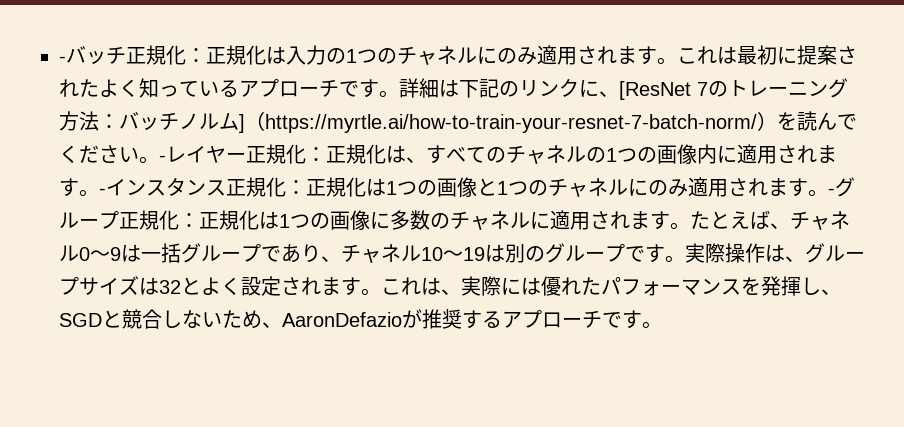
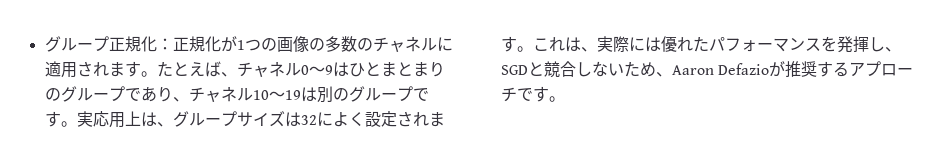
[59,45,857,65] [59,78,848,100] [59,111,857,133] [59,144,837,164] [59,177,835,197] -バッチ正規化：正規化は入力の1つのチャネルにのみ適用されます。これは最初に提案されたよく知っているアプローチです。詳細は下記のリンクに、[ResNet 7のトレーニング方法：バッチノルム]（https://myrtle.ai/how-to-train-your-resnet-7-batch-norm/）を読んでください。-レイヤー正規化：正規化は、すべてのチャネルの1つの画像内に適用されます。-インスタンス正規化：正規化は1つの画像と1つのチャネルにのみ適用されます。- -> (44, 44) none
[259,210,390,230] は1つの画像に -> [220,36,325,52] が1つの画像の
[141,243,181,263] 一括 -> [348,62,445,77] [44,88,61,101] ひとまとまりの
[705,243,765,263] 際操作 -> [92,111,141,128] 応用上
[181,277,201,295] と -> [316,112,333,126] に
[282,312,402,327] AaronDefazio -> [671,63,769,75] Aaron Defazio

